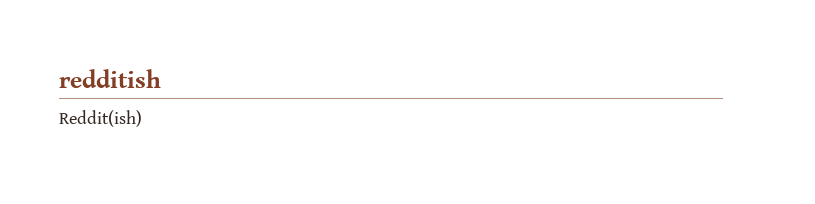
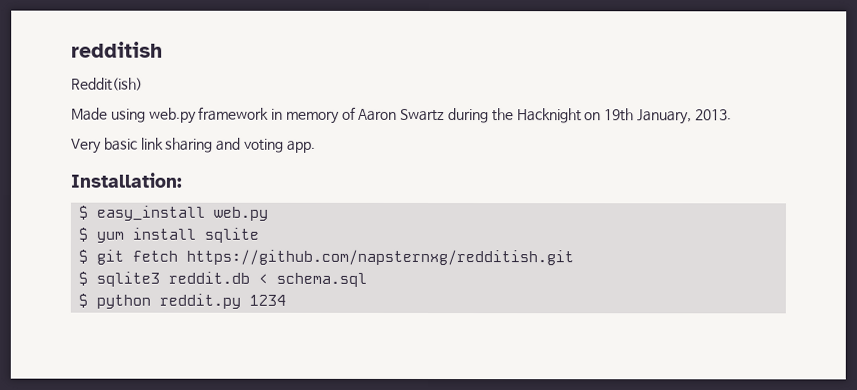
(142, 118) none -> [71,106,732,125] [71,137,316,154] [71,172,183,188] [78,205,269,221] [78,227,260,243] [78,249,575,266] [78,271,368,287] [78,293,287,309] // Made using web.py framework in memory of Aaron Swartz during the Hacknight on 19th January, 2013. // Very basic link sharing and voting app. // Installation: // $ easy_install web.py // $ yum install sqlite // $ git fetch https://github.com/napsternxg/redditish.git // $ sqlite3 reddit.db < schema.sql // $ python reddit.py 1234

